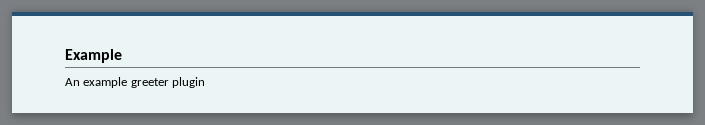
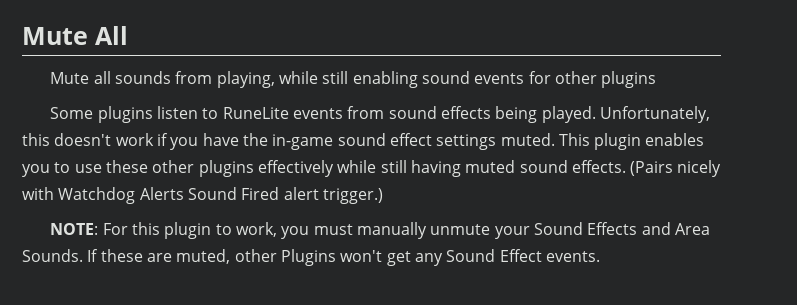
[65,49,122,63] [65,77,206,88] Example // An example greeter plugin -> [22,26,128,45] [50,71,657,88] [50,106,710,123] [22,133,705,150] [22,160,722,177] [22,187,383,204] [50,222,710,239] [22,249,600,266] Mute All // Mute all sounds from playing, while still enabling sound events for other plugins // Some plugins listen to RuneLite events from sound effects being played. Unfortunately, this doesn't work if you have the in-game sound effect settings muted. This plugin enables you to use these other plugins effectively while still having muted sound effects. (Pairs nicely with Watchdog Alerts Sound Fired alert trigger.) // NOTE: For this plugin to work, you must manually unmute your Sound Effects and Area Sounds. If these are muted, other Plugins won't get any Sound Effect events.

